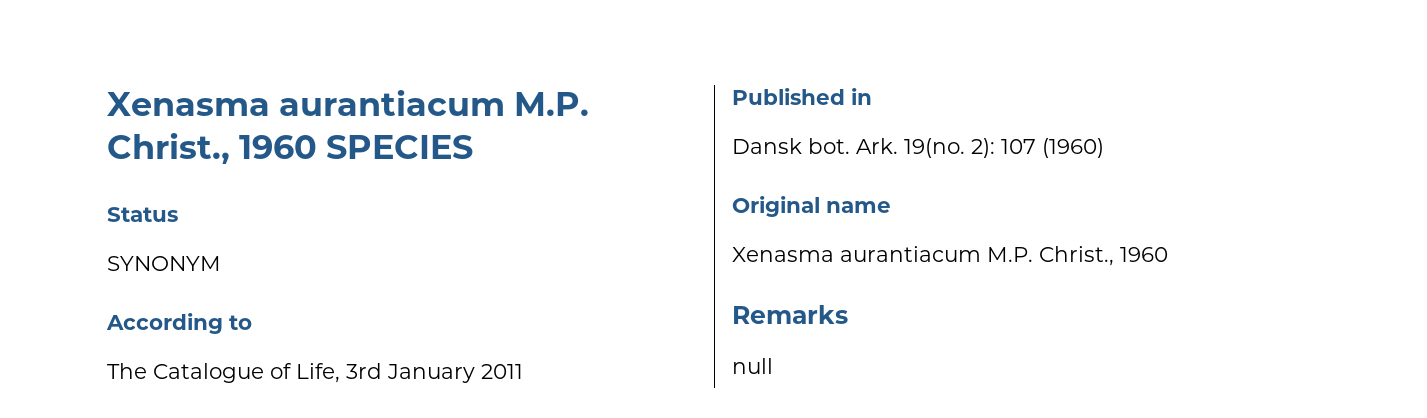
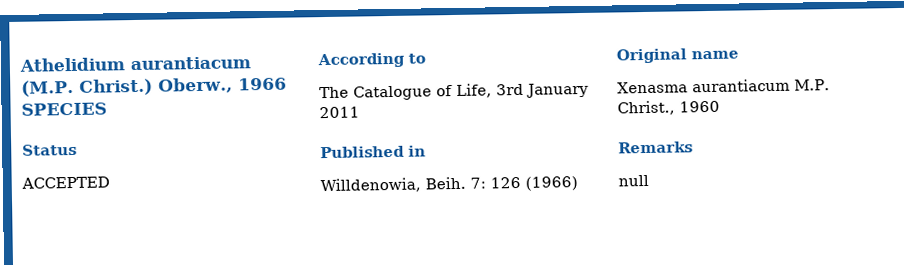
[107,90,590,116] [107,133,318,164] Xenasma aurantiacum M.P. Christ., 1960 -> [19,56,251,72] [21,77,287,97] Athelidium aurantiacum (M.P. Christ.) Oberw., 1966
[107,256,221,271] SYNONYM -> [21,176,110,189] ACCEPTED
[732,138,1104,158] Dansk bot. Ark. 19(no. 2): 107 (1960) -> [320,176,578,194] Willdenowia, Beih. 7: 126 (1966)

